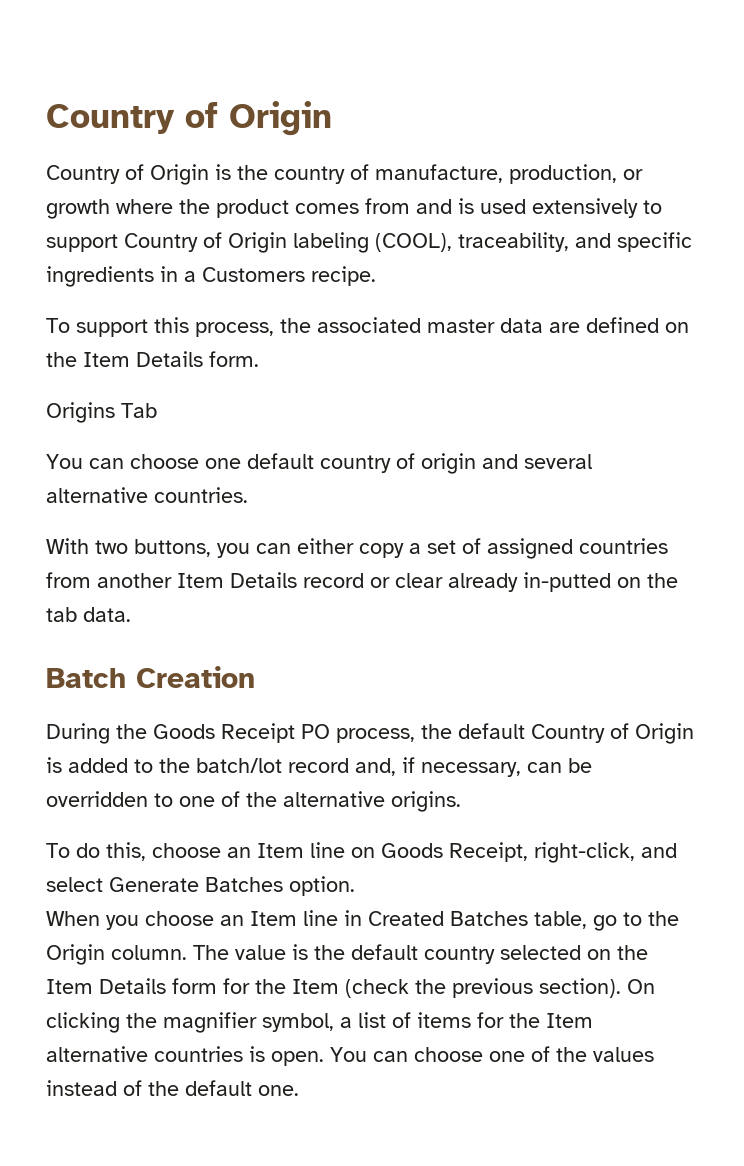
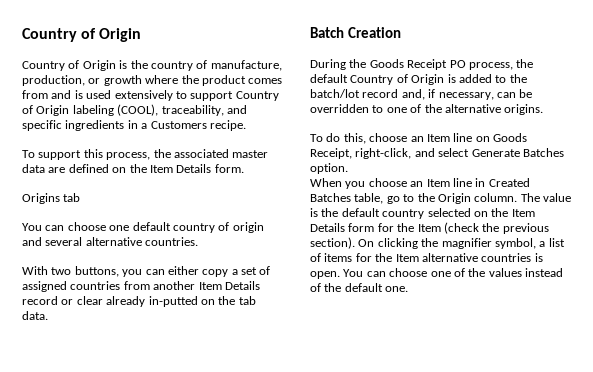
[121,403,157,418] Tab -> [63,193,81,202] tab

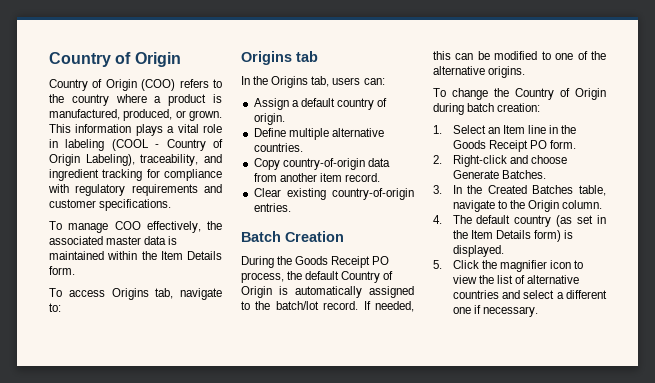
[119,60,282,71] [22,75,283,86] [22,90,279,101] [22,104,247,116] [22,120,246,131] [22,149,151,160] is the country of manufacture, production, or growth where the product comes from and is used extensively to support Country of Origin labeling (COOL), traceability, and specific ingredients in a Customers recipe. // To support this process, -> [141,79,222,91] [49,94,222,106] [49,109,222,121] [49,124,223,136] [49,139,224,151] [49,154,222,166] [49,169,222,181] [48,184,223,196] [49,199,172,211] [49,221,201,233] (COO) refers to the country where a product is manufactured, produced, or grown. This information plays a vital role in labeling (COOL - Country of Origin Labeling), traceability, and ingredient tracking for compliance with regulatory requirements and customer specifications. // To manage COO effectively,
[48,164,127,173] are defined on -> [168,236,178,245] [49,251,138,260] is maintained within
[22,193,81,204] [22,222,264,233] [22,237,199,246] [22,266,271,277] [22,281,260,292] [22,296,256,307] [22,311,48,320] Origins tab // You can choose one default country of origin and several alternative countries. // With two buttons, you can either copy a set of assigned countries from another Item Details record or clear already in-putted on the tab data. -> [49,288,222,300] [49,303,61,312] [241,51,318,65] [241,76,385,88] [253,98,388,110] [253,113,285,125] [253,128,384,140] [253,143,303,152] [253,158,390,170] [253,173,380,182] [253,188,414,200] [253,203,291,212] To access Origins tab, navigate to: // Origins tab // In the Origins tab, users can: // Assign a default country of origin. // Define multiple alternative countries. // Copy country-of-origin data from another item record. // Clear existing country-of-origin entries.
[458,74,492,83] added -> [295,286,414,298] automatically assigned
[362,89,494,100] record and, if necessary, -> [323,301,414,312] [433,51,451,60] record. If needed, this
[310,104,369,113] overridden -> [494,51,538,60] modified
[326,133,527,144] [310,148,564,159] [310,163,348,174] [310,178,486,189] do this, choose an Item line on Goods Receipt, right-click, and select Generate Batches option. // When you choose an Item line in -> [452,88,606,100] [433,103,541,115] [433,125,577,134] [452,140,576,152] [433,155,567,167] [452,170,546,179] [433,185,483,194] change the Country of Origin during batch creation: // 1. Select an Item line in the Goods Receipt PO form. // 2. Right-click and choose Generate Batches. // 3. In the
[386,196,400,204] go -> [452,200,495,212] navigate
[520,193,571,202] [310,208,535,219] [310,222,549,234] [310,237,565,249] [310,253,543,262] [310,268,563,279] [310,283,409,292] The value is the default country selected on the Item Details form for the Item (check the previous section). On clicking the magnifier symbol, a list of items for the Item alternative countries is open. You can choose one of the values instead of the default one. -> [433,215,606,227] [452,230,574,242] [452,245,504,257] [433,260,584,272] [452,275,580,284] [452,290,607,299] [452,305,538,317] // 4. The default country (as set in the Item Details form) is displayed. // 5. Click the magnifier icon to view the list of alternative countries and select a different one if necessary.

